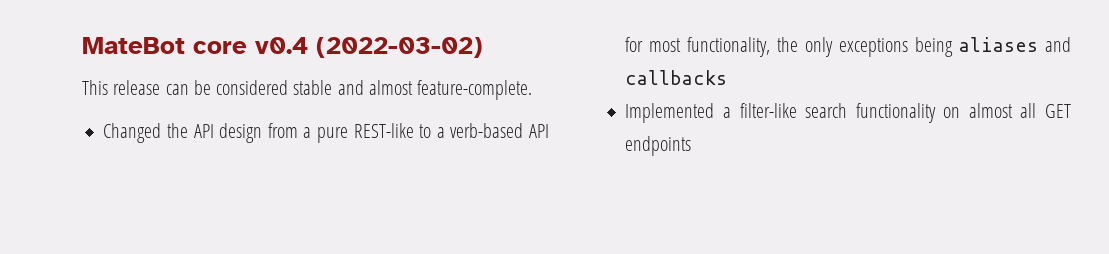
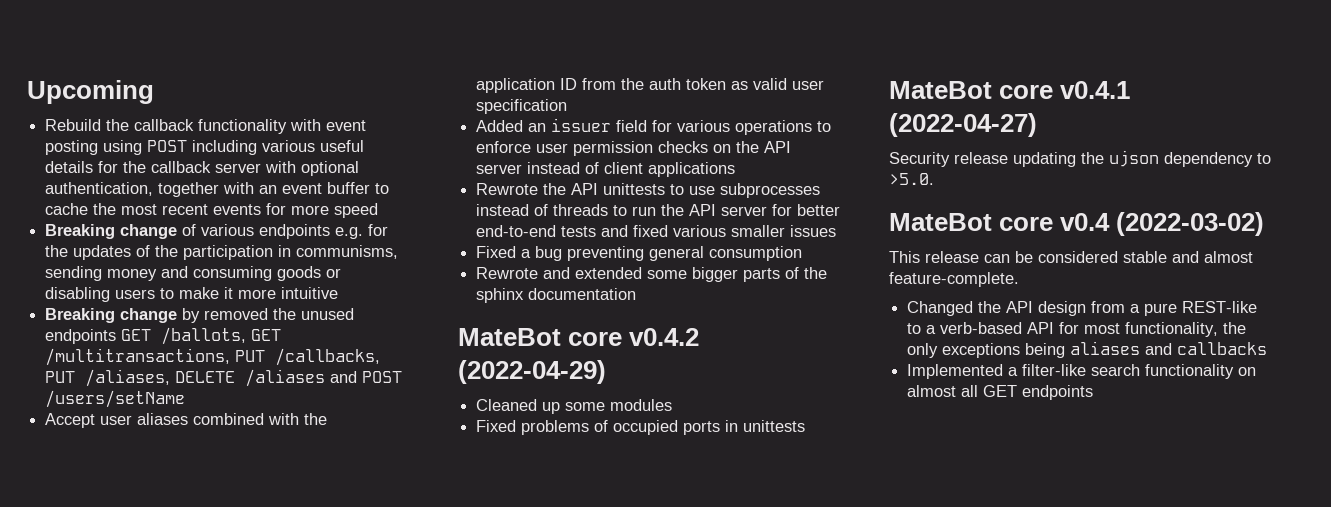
(82, 45) none -> [27,80,154,104] [45,119,367,134] [45,140,365,155] [45,161,360,176] [45,182,390,197] [45,203,379,218] [45,224,389,239] [45,245,399,260] [45,266,342,281] [45,287,339,302] [45,308,355,323] [45,327,282,345] [45,348,381,366] [45,369,403,387] [45,390,186,408] [45,413,328,428] [476,78,825,93] [476,99,568,114] [476,118,832,135] [476,141,792,156] [476,162,736,177] [476,183,821,198] [476,204,841,216] [476,225,837,237] [476,246,803,261] [476,267,828,282] [476,288,637,303] [458,328,700,346] [458,360,606,384] [476,399,673,414] [476,420,806,435] [889,81,1131,99] [889,113,1037,137] [889,150,1271,167] [889,173,934,185] Upcoming // Rebuild the callback functionality with event posting using POST including various useful details for the callback server with optional authentication, together with an event buffer to cache the most recent events for more speed // Breaking change of various endpoints e.g. for the updates of the participation in communisms, sending money and consuming goods or disabling users to make it more intuitive // Breaking change by removed the unused endpoints GET /ballots, GET /multitransactions, PUT /callbacks, PUT /aliases, DELETE /aliases and POST /users/setName // Accept user aliases combined with the application ID from the auth token as valid user specification // Added an issuer field for various operations to enforce user permission checks on the API server instead of client applications // Rewrote the API unittests to use subprocesses instead of threads to run the API server for better end-to-end tests and fixed various smaller issues // Fixed a bug preventing general consumption // Rewrote and extended some bigger parts of the sphinx documentation // MateBot core v0.4.2 (2022-04-29) // Cleaned up some modules // Fixed problems of occupied ports in unittests // MateBot core v0.4.1 (2022-04-27) // Security release updating the ujson dependency to >5.0. //

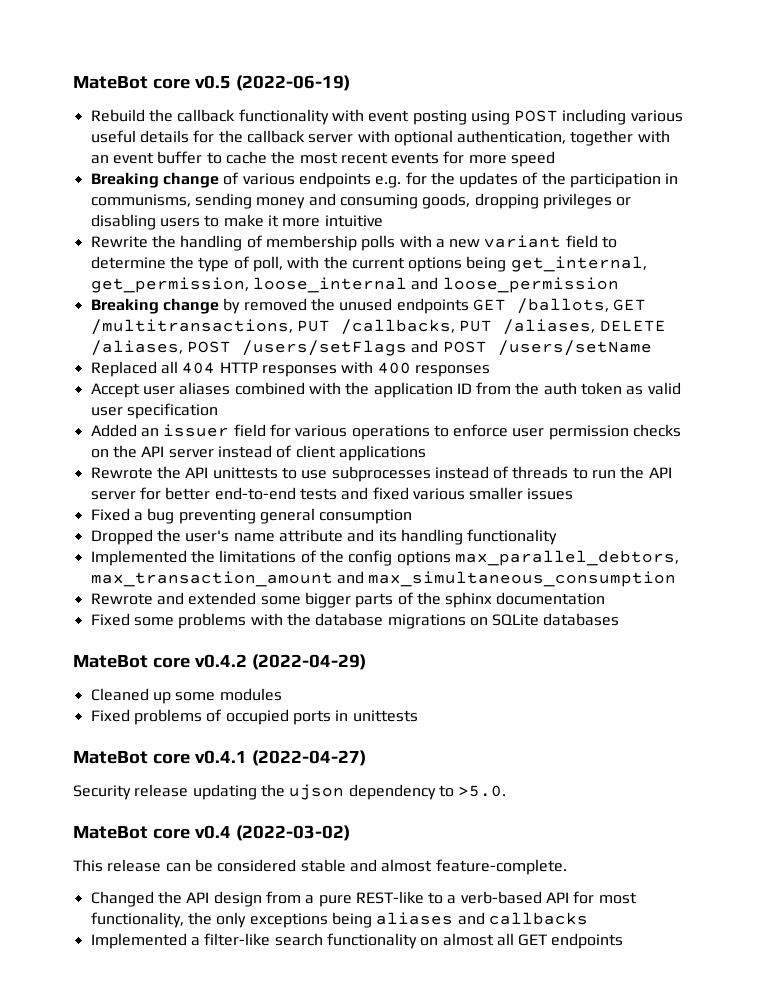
[27,80,154,104] Upcoming -> [73,75,350,91] MateBot core v0.5 (2022-06-19)
[277,266,322,281] goods -> [422,193,612,209] goods, dropping privileges
(339, 293) none -> [90,235,618,251] [90,256,647,272] [90,277,619,293] // Rewrite the handling of membership polls with a new variant field to determine the type of poll, with the current options being get_internal, get_permission, loose_internal and loose_permission
[245,369,326,387] /aliases -> [90,340,407,356] /aliases, POST /users/setFlags
(186, 399) none -> [90,361,490,377] // Replaced all 404 HTTP responses with 400 responses
(803, 253) none -> [90,529,558,545] [90,550,679,566] [90,571,677,587] // Dropped the user's name attribute and its handling functionality // Implemented the limitations of the config options max_parallel_debtors, max_transaction_amount and max_simultaneous_consumption
(637, 294) none -> [90,613,620,629] // Fixed some problems with the database migrations on SQLite databases

